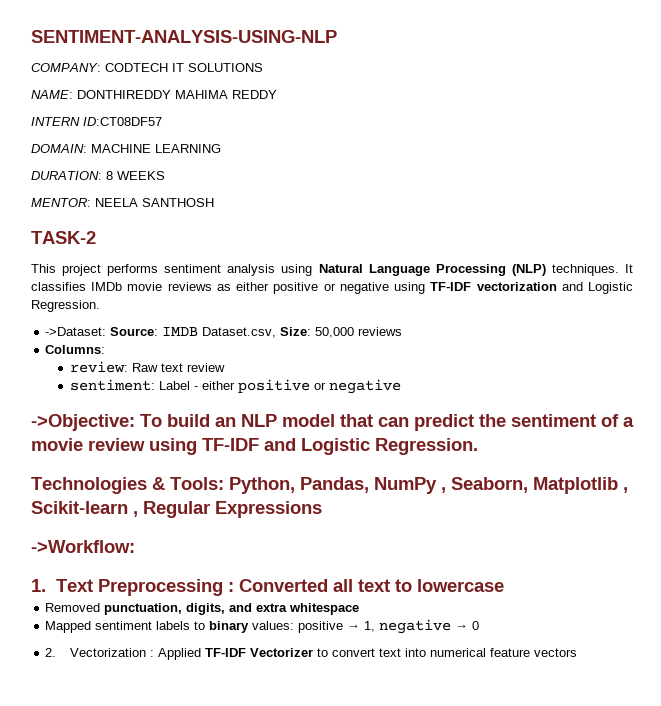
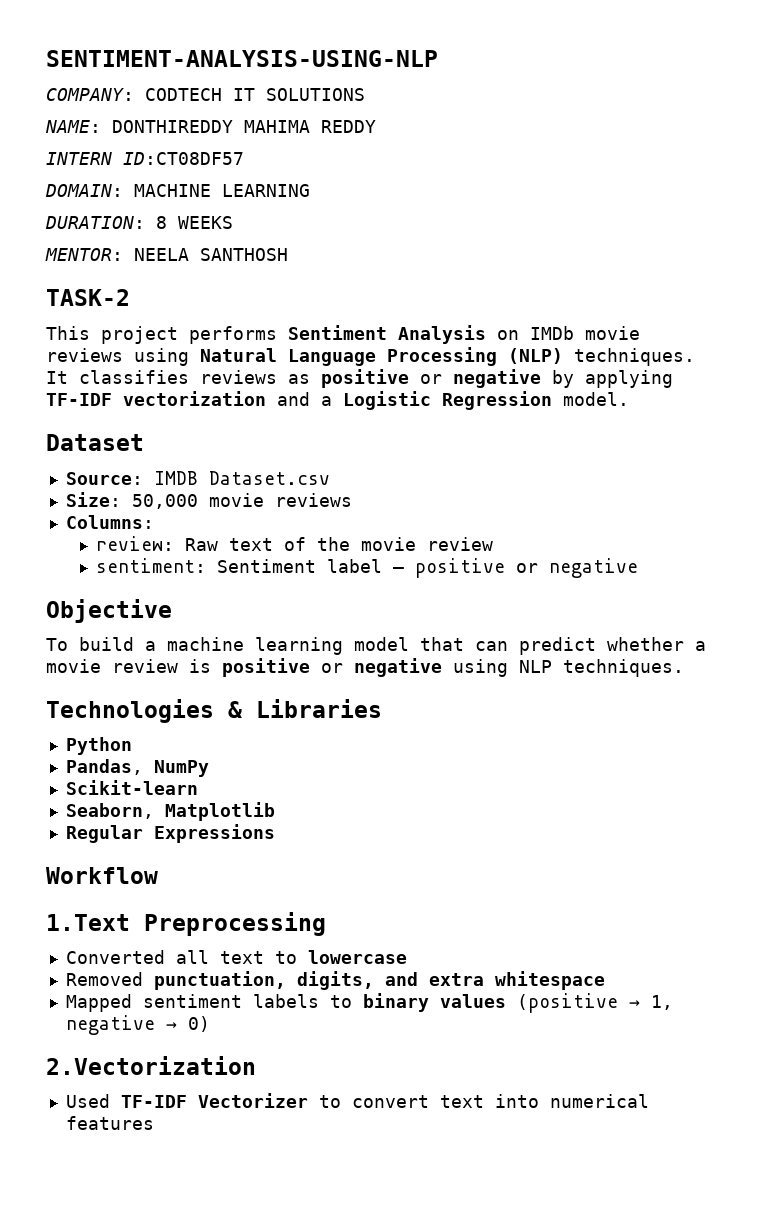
[164,264,276,276] sentiment analysis -> [288,325,640,344] [46,348,123,362] Sentiment Analysis on IMDb movie reviews
[91,282,163,291] IMDb movie -> (189, 377) none
[236,282,426,294] either positive or negative using -> [321,369,673,388] positive or negative by applying
[588,282,633,294] [31,300,100,312] [45,327,107,336] Logistic Regression. // ->Dataset: -> [321,391,629,410] [46,434,144,451] a Logistic Regression model. // Dataset //
[202,327,277,338] Dataset.csv, -> [208,471,330,485] Dataset.csv //
(355, 332) none -> [208,493,264,507] movie
(183, 367) none -> [284,537,417,551] of the movie
[158,381,235,390] Label - either -> [217,559,405,573] Sentiment label —
[31,414,135,431] ->Objective: -> [46,599,172,623] Objective //
[215,414,277,427] an NLP -> [145,637,343,655] a machine learning
[479,414,634,427] [31,438,478,455] the sentiment of a movie review using TF-IDF and Logistic Regression. -> [607,637,706,651] [46,658,684,677] whether a movie review is positive or negative using NLP techniques.
[170,477,295,494] Tools: Python, -> [256,699,382,718] [65,737,132,755] Libraries // Python //
[441,487,446,493] , -> [65,780,198,795] // Scikit-learn //
[623,487,628,493] [31,501,138,517] , Scikit-learn , -> (275, 811) //
[31,540,135,553] [31,579,93,592] ->Workflow: // 1. Text -> [46,867,158,884] [46,914,130,931] Workflow // 1.Text
[227,582,234,592] : -> (326, 924) //
[252,621,344,633] values: positive -> [439,993,618,1013] values (positive
[472,621,480,630] [45,648,201,660] 0 // 2. Vectorization : Applied -> [187,1016,210,1032] [46,1056,256,1075] [65,1094,110,1108] 0) // 2.Vectorization // Used
[489,648,577,657] feature vectors -> [65,1116,154,1130] features

